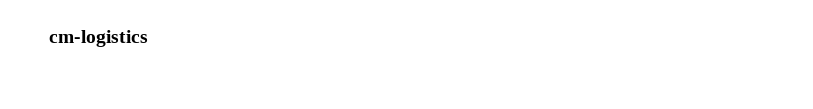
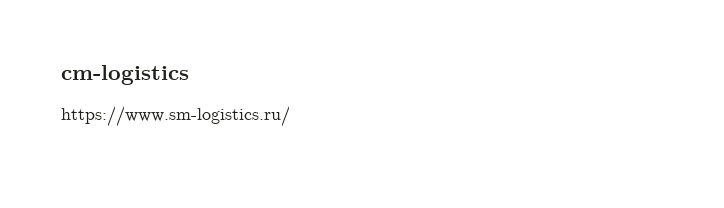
(148, 38) none -> [61,106,290,127] // https://www.sm-logistics.ru/

